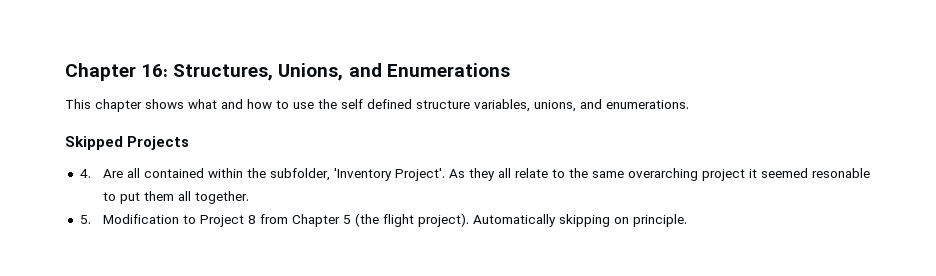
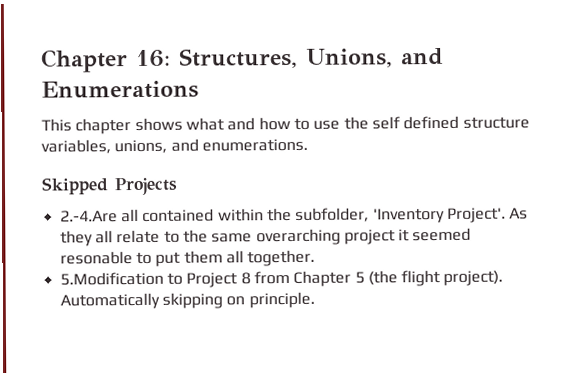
[79,169,123,178] 4. Are -> [59,210,118,223] 2.-4.Are
[79,214,179,224] 5. Modification -> [59,271,164,286] 5.Modification

